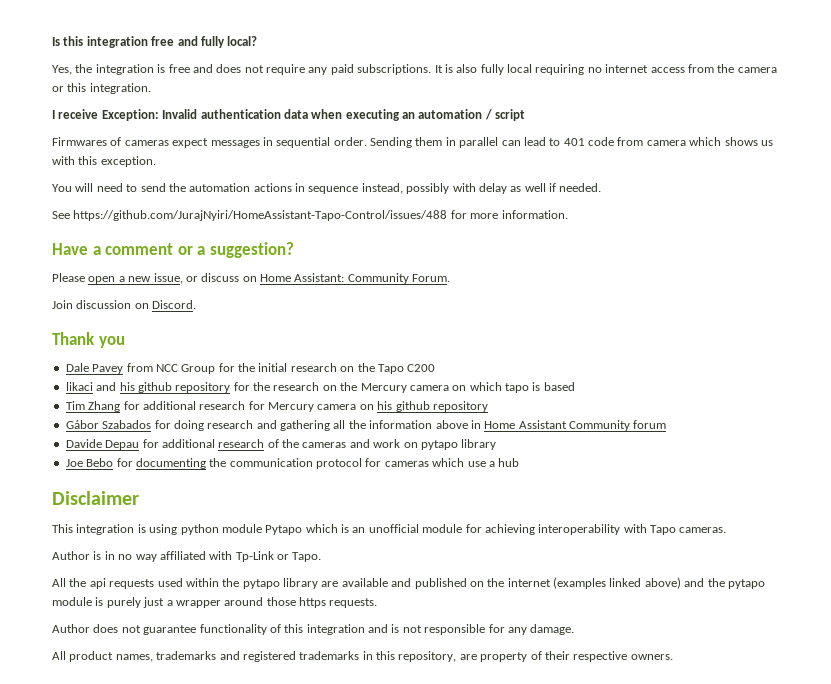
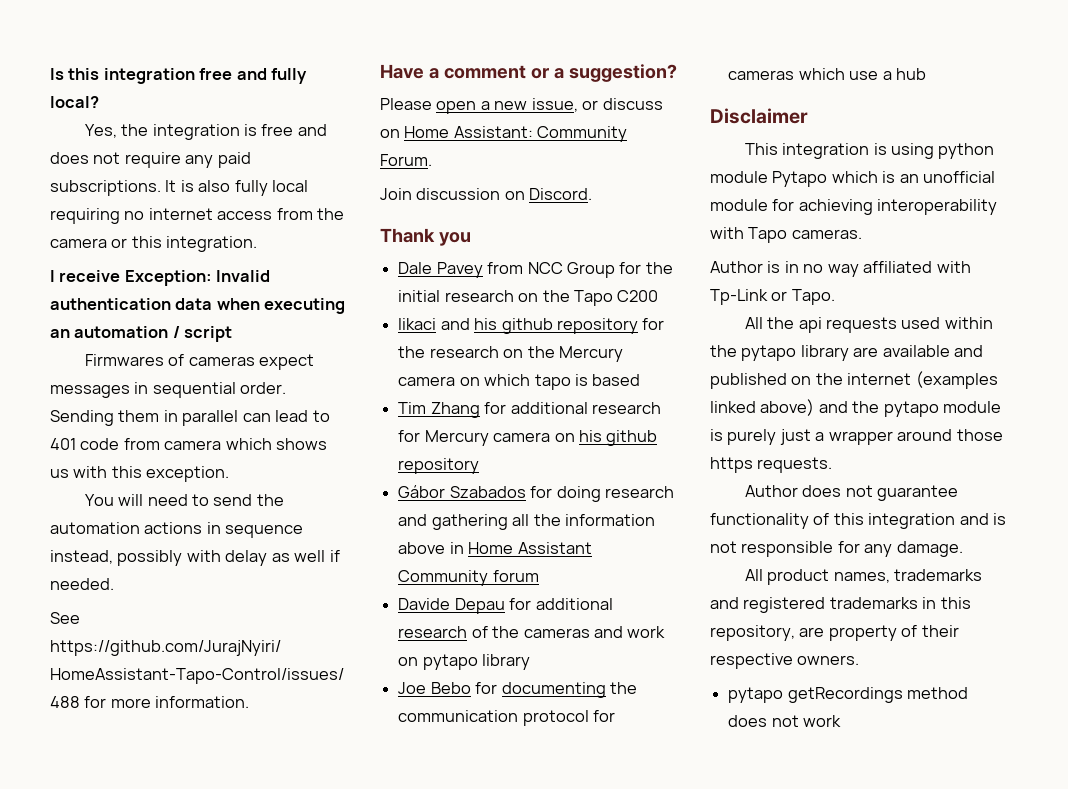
(673, 657) none -> [728,687,969,703] [728,715,842,727] // pytapo getRecordings method does not work

